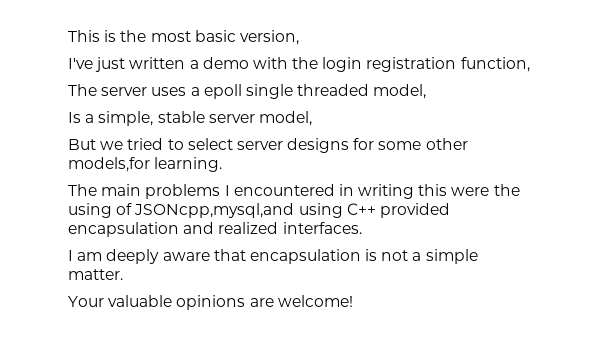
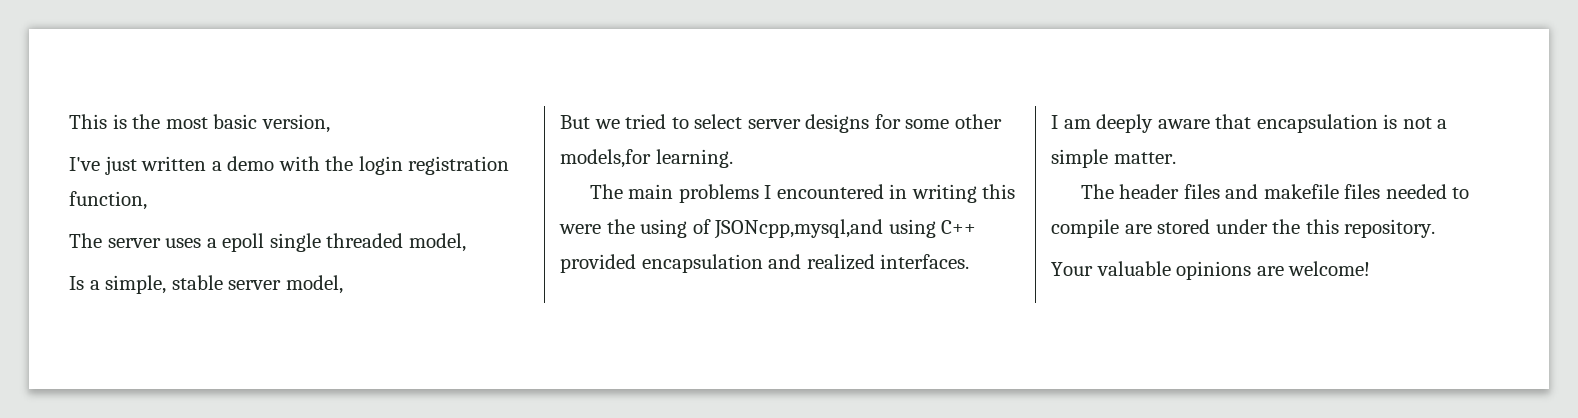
(123, 274) none -> [1080,184,1470,199] [1051,219,1436,238] // The header files and makefile files needed to compile are stored under the this repository.

